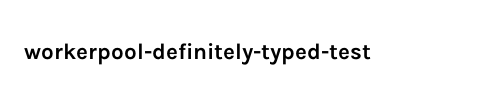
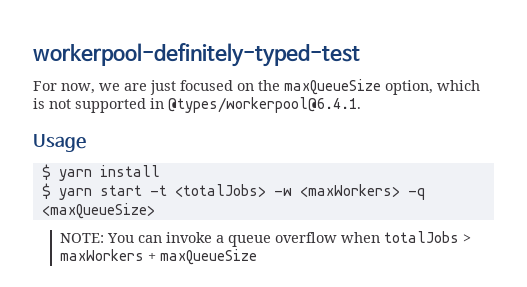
(371, 54) none -> [33,79,480,95] [33,97,361,113] [33,134,86,152] [41,164,160,181] [41,183,425,200] [41,203,155,219] [60,231,472,247] [60,249,258,265] // For now, we are just focused on the maxQueueSize option, which is not supported in @types/workerpool@6.4.1. // Usage // $ yarn install // $ yarn start -t <totalJobs> -w <maxWorkers> -q <maxQueueSize> // NOTE: You can invoke a queue overflow when totalJobs > maxWorkers + maxQueueSize

